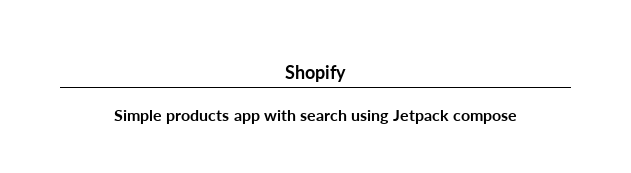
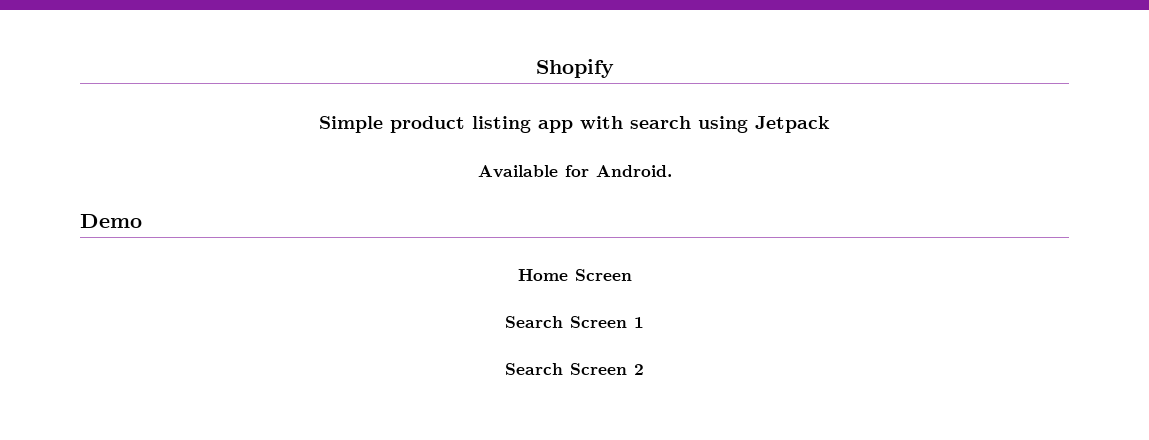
[166,110,230,124] products -> [390,116,531,133] product listing
[453,113,518,124] compose -> [477,165,672,178] [80,214,142,228] [517,269,632,281] [505,316,644,328] [505,363,644,375] // Available for Android. // Demo // Home Screen // Search Screen 1 // Search Screen 2

